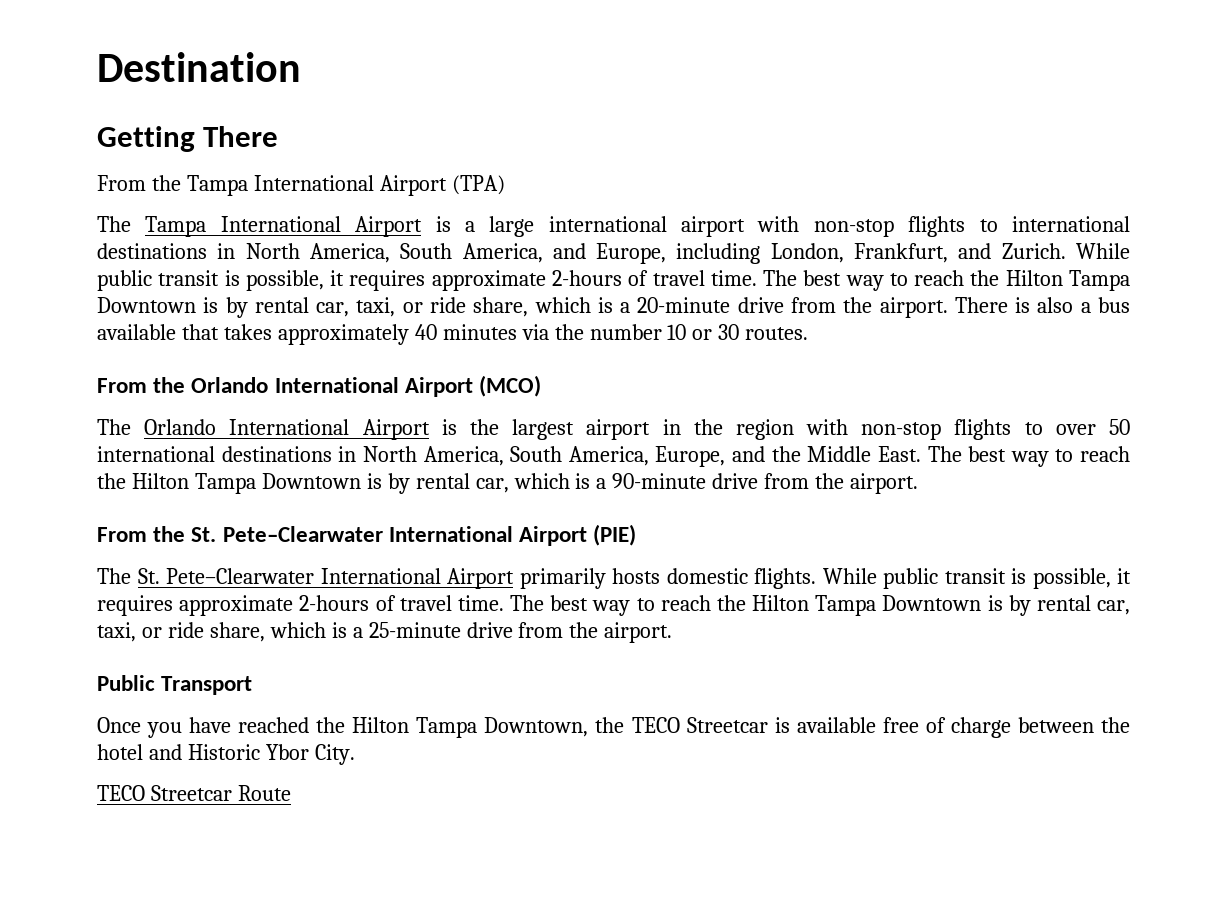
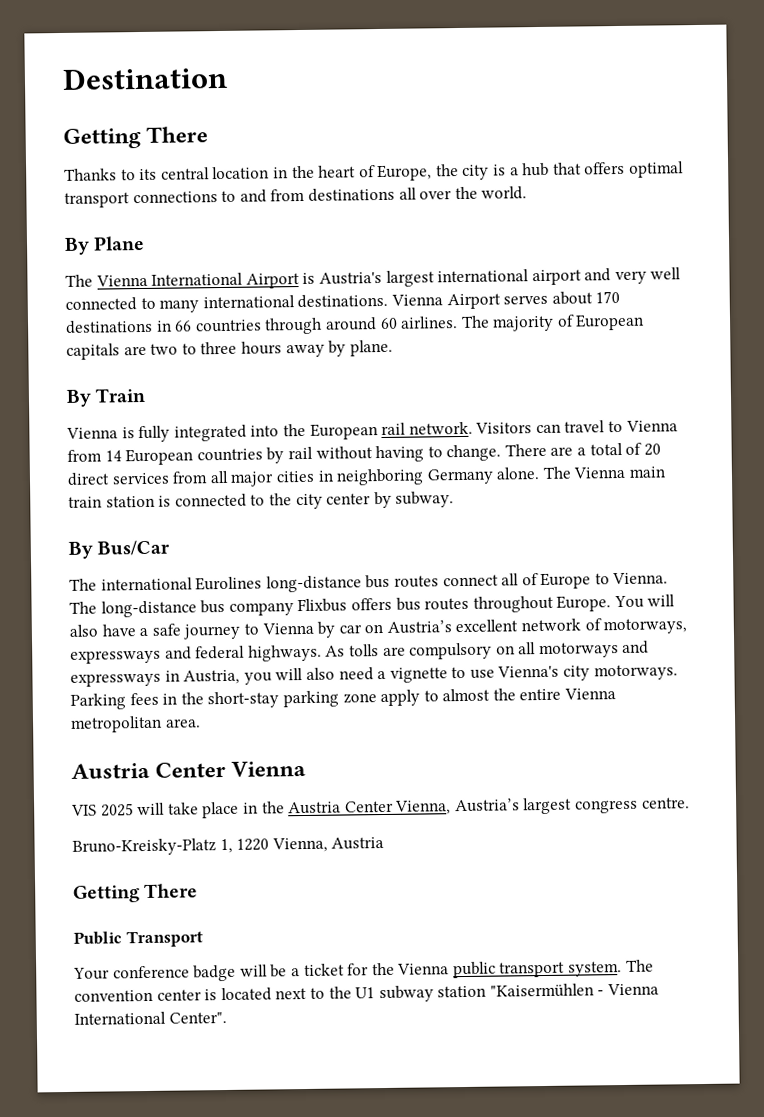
[97,175,505,196] [97,216,1130,237] [97,243,1130,264] [97,270,1131,291] [97,297,1131,318] [97,324,809,345] [97,375,542,397] [97,419,1130,440] [97,446,1130,467] [97,473,919,494] [97,524,637,546] [97,568,1131,589] [97,595,1130,616] [97,622,673,643] [97,675,253,695] [97,717,1130,738] [97,744,355,765] [97,785,291,801] From the Tampa International Airport (TPA) // The Tampa International Airport is a large international airport with non-stop flights to international destinations in North America, South America, and Europe, including London, Frankfurt, and Zurich. While public transit is possible, it requires approximate 2-hours of travel time. The best way to reach the Hilton Tampa Downtown is by rental car, taxi, or ride share, which is a 20-minute drive from the airport. There is also a bus available that takes approximately 40 minutes via the number 10 or 30 routes. // From the Orlando International Airport (MCO) // The Orlando International Airport is the largest airport in the region with non-stop flights to over 50 international destinations in North America, South America, Europe, and the Middle East. The best way to reach the Hilton Tampa Downtown is by rental car, which is a 90-minute drive from the airport. // From the St. Pete–Clearwater International Airport (PIE) // The St. Pete–Clearwater International Airport primarily hosts domestic flights. While public transit is possible, it requires approximate 2-hours of travel time. The best way to reach the Hilton Tampa Downtown is by rental car, taxi, or ride share, which is a 25-minute drive from the airport. // Public Transport // Once you have reached the Hilton Tampa Downtown, the TECO Streetcar is available free of charge between the hotel and Historic Ybor City. // TECO Streetcar Route -> [64,161,685,182] [64,186,528,208] [64,235,146,255] [65,267,682,289] [65,290,621,313] [65,313,645,335] [66,339,393,360] [66,387,147,407] [66,420,678,443] [67,442,661,466] [67,466,667,487] [68,491,455,510] [68,539,171,559] [69,572,669,593] [69,594,676,618] [69,618,688,640] [70,640,650,664] [70,664,678,687] [70,688,617,710] [70,715,201,733] [71,760,307,779] [71,797,690,819] [72,836,385,856] [73,883,199,903] [73,930,203,948] [73,959,654,982] [74,983,660,1003] [74,1011,227,1025] Thanks to its central location in the heart of Europe, the city is a hub that offers optimal transport connections to and from destinations all over the world. // By Plane // The Vienna International Airport is Austria's largest international airport and very well connected to many international destinations. Vienna Airport serves about 170 destinations in 66 countries through around 60 airlines. The majority of European capitals are two to three hours away by plane. // By Train // Vienna is fully integrated into the European rail network. Visitors can travel to Vienna from 14 European countries by rail without having to change. There are a total of 20 direct services from all major cities in neighboring Germany alone. The Vienna main train station is connected to the city center by subway. // By Bus/Car // The international Eurolines long-distance bus routes connect all of Europe to Vienna. The long-distance bus company Flixbus offers bus routes throughout Europe. You will also have a safe journey to Vienna by car on Austria’s excellent network of motorways, expressways and federal highways. As tolls are compulsory on all motorways and expressways in Austria, you will also need a vignette to use Vienna's city motorways. Parking fees in the short-stay parking zone apply to almost the entire Vienna metropolitan area. // Austria Center Vienna // VIS 2025 will take place in the Austria Center Vienna, Austria’s largest congress centre. // Bruno-Kreisky-Platz 1, 1220 Vienna, Austria // Getting There // Public Transport // Your conference badge will be a ticket for the Vienna public transport system. The convention center is located next to the U1 subway station "Kaisermühlen - Vienna International Center".

